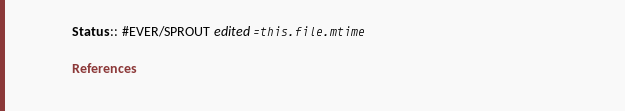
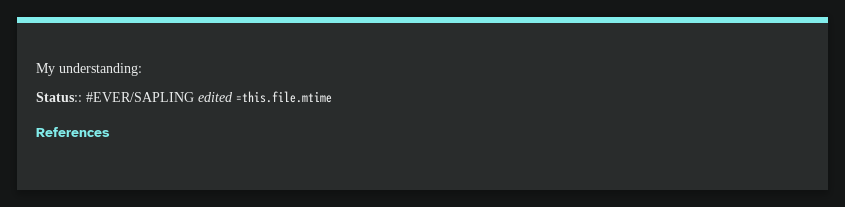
[72,26,210,37] Status:: #EVER/SPROUT -> [36,63,142,76] [36,92,194,102] My understanding: // Status:: #EVER/SAPLING

